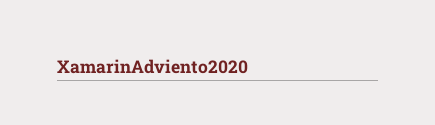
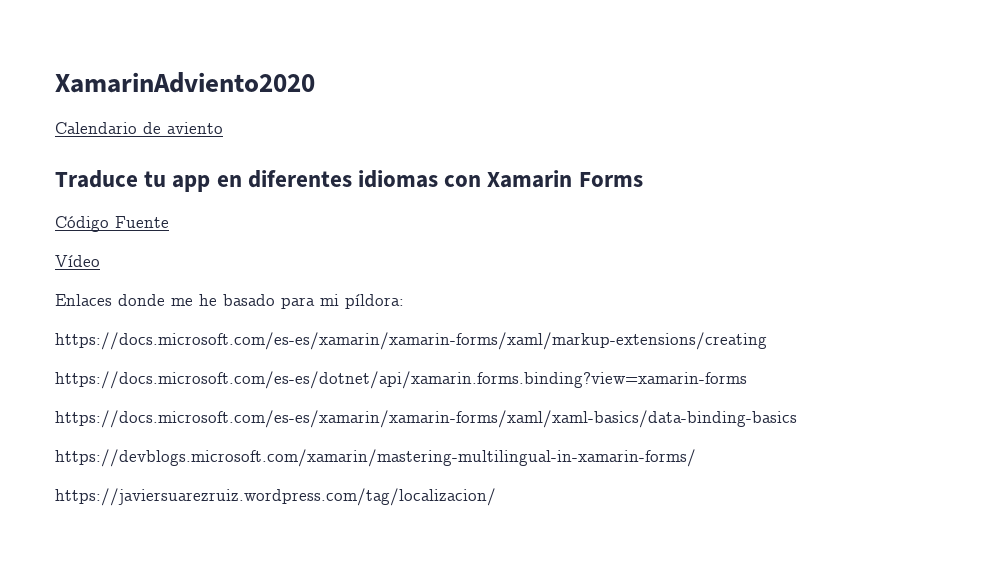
(248, 66) none -> [55,122,223,134] [55,170,643,192] [55,216,169,232] [55,255,100,267] [55,294,404,309] [55,332,767,350] [55,371,747,389] [55,410,797,428] [55,449,696,467] [55,488,496,506] // Calendario de aviento // Traduce tu app en diferentes idiomas con Xamarin Forms // Código Fuente // Vídeo // Enlaces donde me he basado para mi píldora: // https://docs.microsoft.com/es-es/xamarin/xamarin-forms/xaml/markup-extensions/creating // https://docs.microsoft.com/es-es/dotnet/api/xamarin.forms.binding?view=xamarin-forms // https://docs.microsoft.com/es-es/xamarin/xamarin-forms/xaml/xaml-basics/data-binding-basics // https://devblogs.microsoft.com/xamarin/mastering-multilingual-in-xamarin-forms/ // https://javiersuarezruiz.wordpress.com/tag/localizacion/

